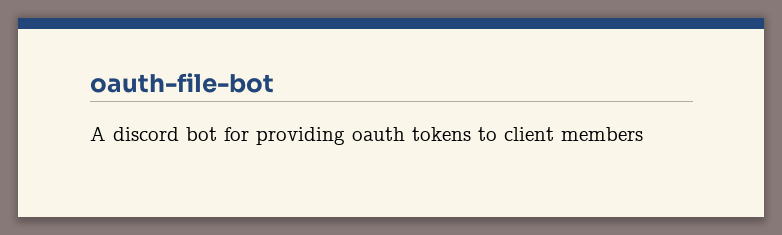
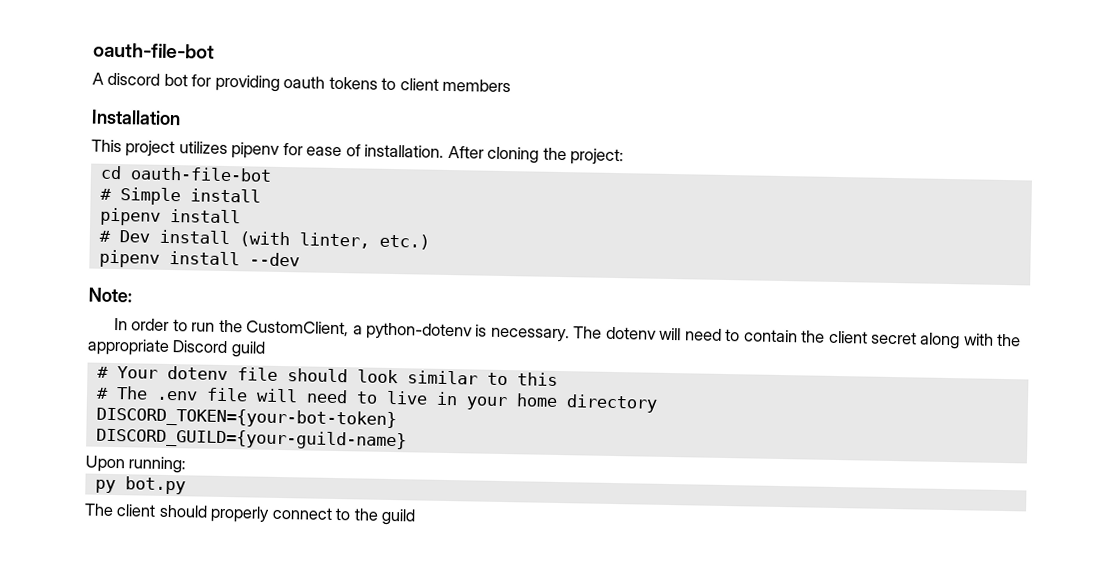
(643, 134) none -> [91,109,181,126] [91,139,625,166] [99,165,272,182] [99,187,261,206] [99,207,241,226] [98,229,430,250] [98,249,300,268] [88,287,132,303] [113,317,1022,350] [87,338,265,358] [96,365,558,386] [95,386,658,413] [95,406,397,430] [95,427,407,451] [85,455,187,474] [94,476,186,495] [84,503,416,526] // Installation // This project utilizes pipenv for ease of installation. After cloning the project: // cd oauth-file-bot // # Simple install // pipenv install // # Dev install (with linter, etc.) // pipenv install --dev // Note: // In order to run the CustomClient, a python-dotenv is necessary. The dotenv will need to contain the client secret along with the appropriate Discord guild // # Your dotenv file should look similar to this // # The .env file will need to live in your home directory // DISCORD_TOKEN={your-bot-token} // DISCORD_GUILD={your-guild-name} // Upon running: // py bot.py // The client should properly connect to the guild

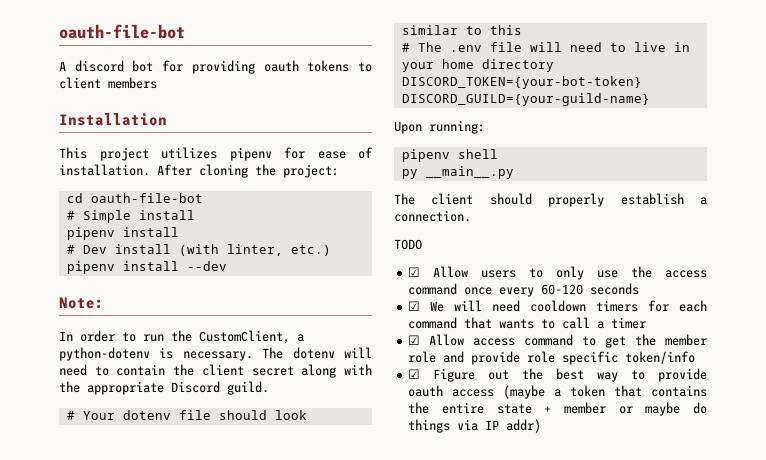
[230,341,265,358] guild -> [227,381,269,395] guild.
(187, 465) none -> [401,149,498,162] // pipenv shell
[124,476,186,495] bot.py -> [425,166,514,179] __main__.py
[271,506,416,526] connect to the guild -> [620,193,707,205] [394,210,471,222] [394,239,422,250] [408,266,707,280] [408,283,640,297] [408,300,707,312] [408,317,647,329] [408,334,707,348] [408,351,696,365] [408,368,707,382] [408,385,707,399] [408,402,707,416] [408,419,542,433] establish a connection. // TODO // ☑ Allow users to only use the access command once every 60-120 seconds // ☑ We will need cooldown timers for each command that wants to call a timer // ☑ Allow access command to get the member role and provide role specific token/info // ☑ Figure out the best way to provide oauth access (maybe a token that contains the entire state + member or maybe do things via IP addr)

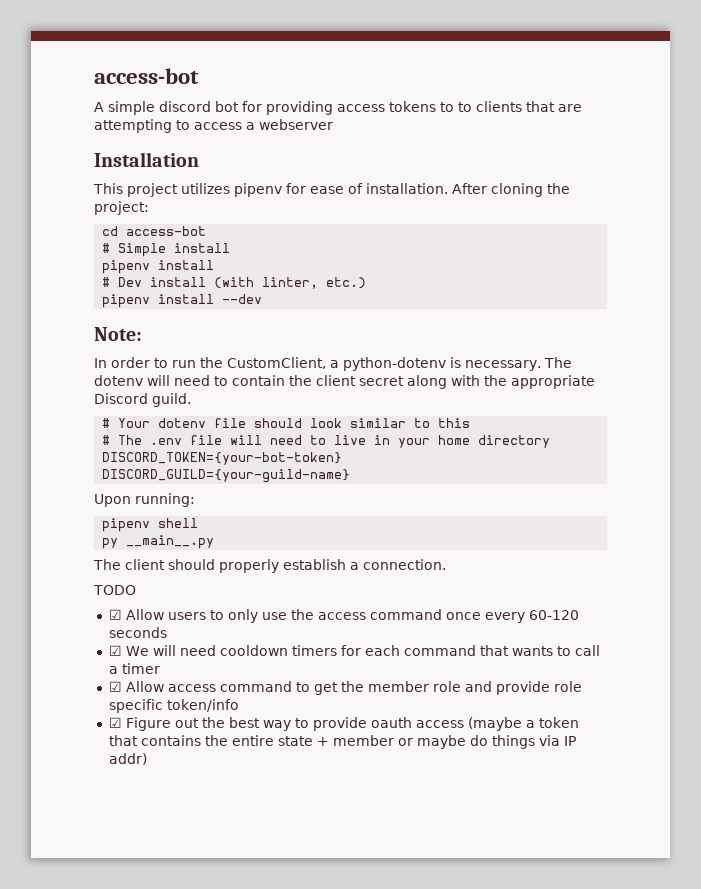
[59,24,185,39] oauth-file-bot -> [94,68,199,84] access-bot
(66, 66) none -> [108,101,155,115] simple
[263,60,299,72] oauth -> [337,104,385,112] access
[59,77,157,89] client members -> [458,101,582,112] [94,119,333,133] to clients that are attempting to access a webserver
[90,193,203,203] oauth-file-bot -> [126,226,207,236] access-bot

